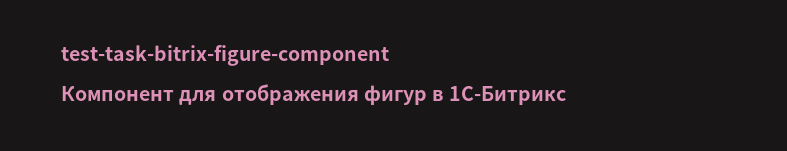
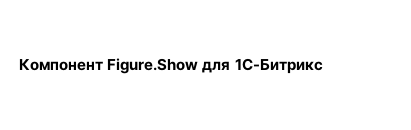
[61,45,389,66] [61,84,445,105] test-task-bitrix-figure-component // Компонент для отображения фигур в -> [19,58,231,74] Компонент Figure.Show для

